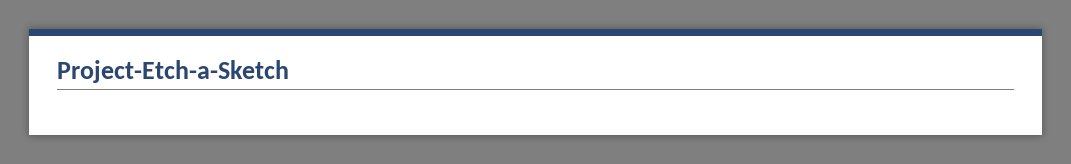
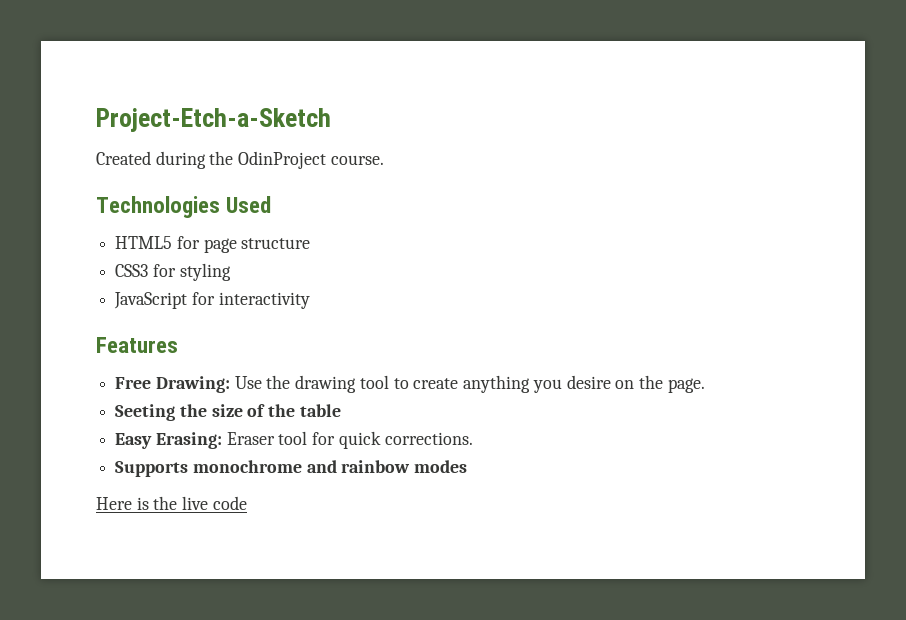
(289, 71) none -> [96,151,384,169] [96,196,272,218] [115,236,311,253] [115,263,231,281] [114,292,310,309] [96,337,178,353] [115,375,705,393] [115,404,341,421] [115,431,473,449] [115,460,468,477] [96,496,247,510] // Created during the OdinProject course. // Technologies Used // HTML5 for page structure // CSS3 for styling // JavaScript for interactivity // Features // Free Drawing: Use the drawing tool to create anything you desire on the page. // Seeting the size of the table // Easy Erasing: Eraser tool for quick corrections. // Supports monochrome and rainbow modes // Here is the live code

